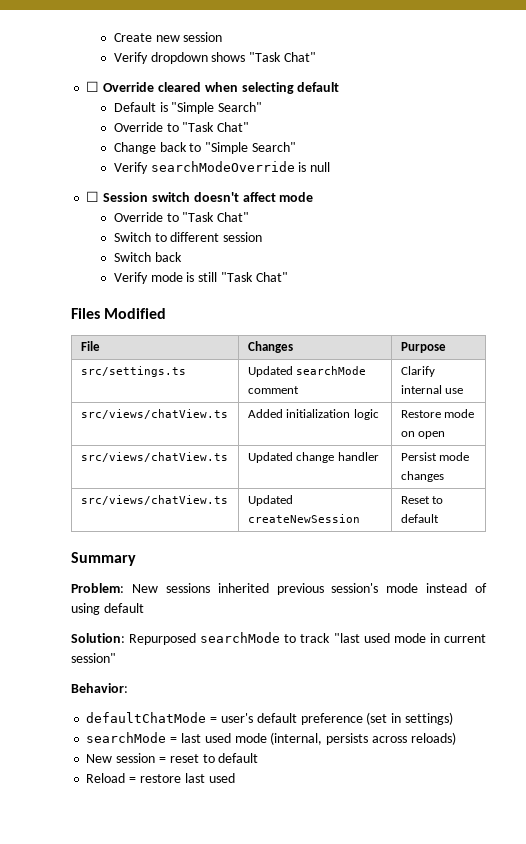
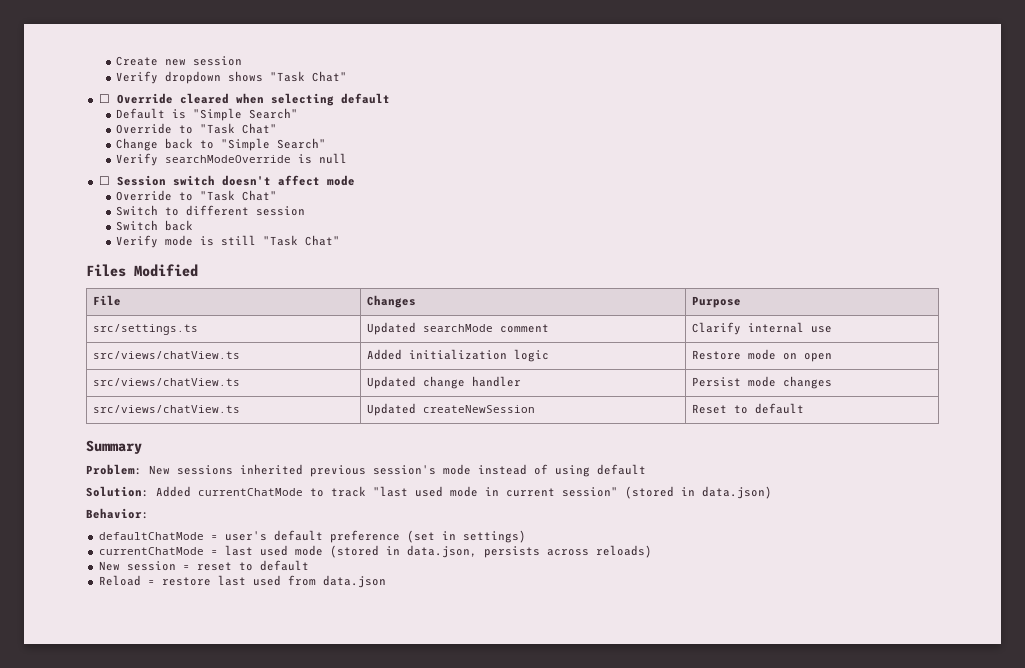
[129,632,281,645] Repurposed searchMode -> [156,486,303,497] Added currentChatMode
(116, 658) none -> [625,486,772,499] (stored in data.json)
[86,732,167,743] searchMode -> [98,547,204,555] currentChatMode
[270,732,323,745] (internal, -> [329,545,477,558] (stored in data.json,
(235, 778) none -> [287,575,386,588] from data.json

